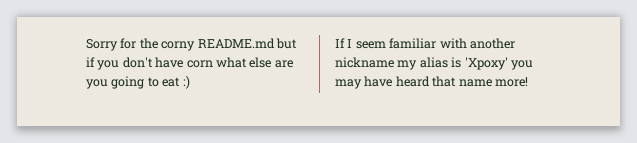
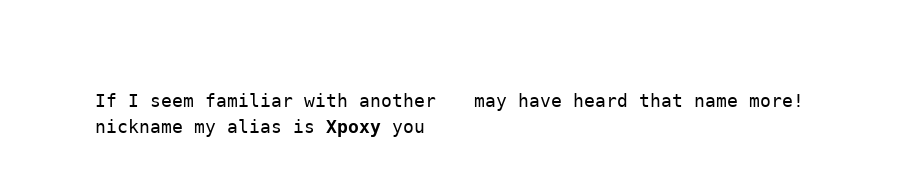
[86,38,297,51] [86,57,293,70] [86,76,190,89] Sorry for the corny README.md but if you don't have corn what else are you going to eat :) // -> (95, 100) none
[464,57,508,70] 'Xpoxy' -> [326,120,381,137] Xpoxy

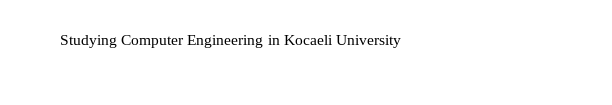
[95,93,436,107] [95,119,425,137] [474,93,804,111] If I seem familiar with another nickname my alias is Xpoxy you may have heard that name more! -> [60,35,401,48] Studying Computer Engineering in Kocaeli University

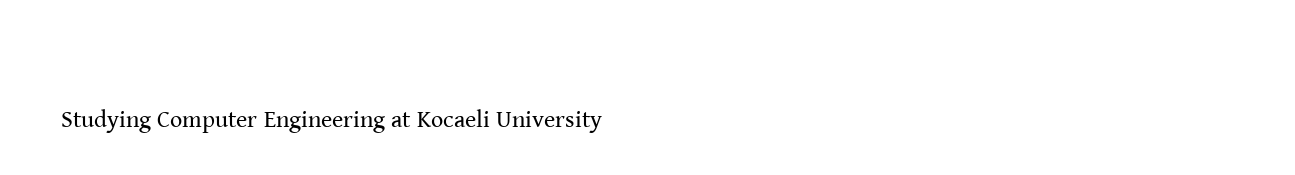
[267,35,280,45] in -> [391,112,412,127] at

